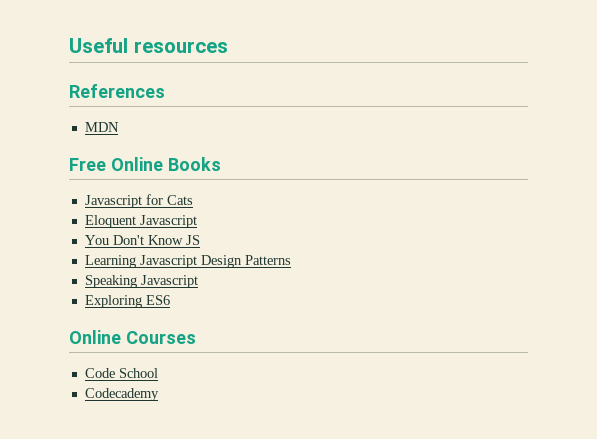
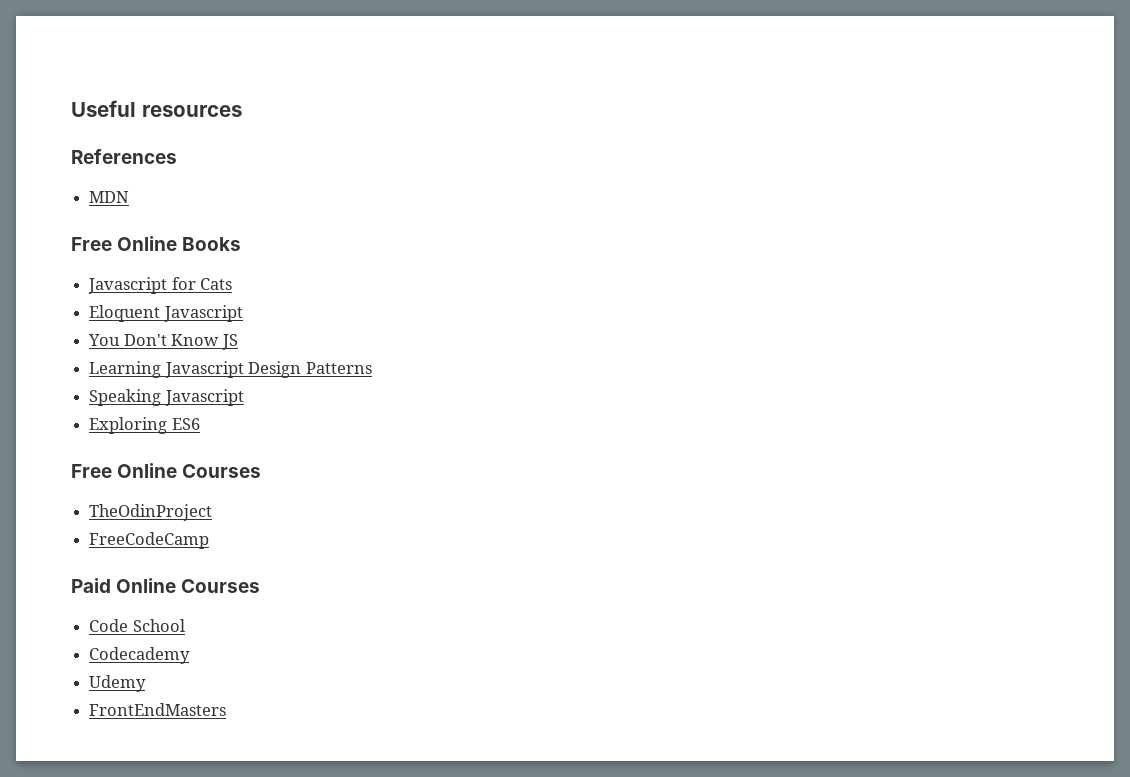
(170, 300) none -> [71,463,262,478] [89,504,213,521] [89,532,210,549] [71,578,111,593] Free Online Courses // TheOdinProject // FreeCodeCamp // Paid
(159, 394) none -> [89,675,147,692] [89,703,227,716] // Udemy // FrontEndMasters

